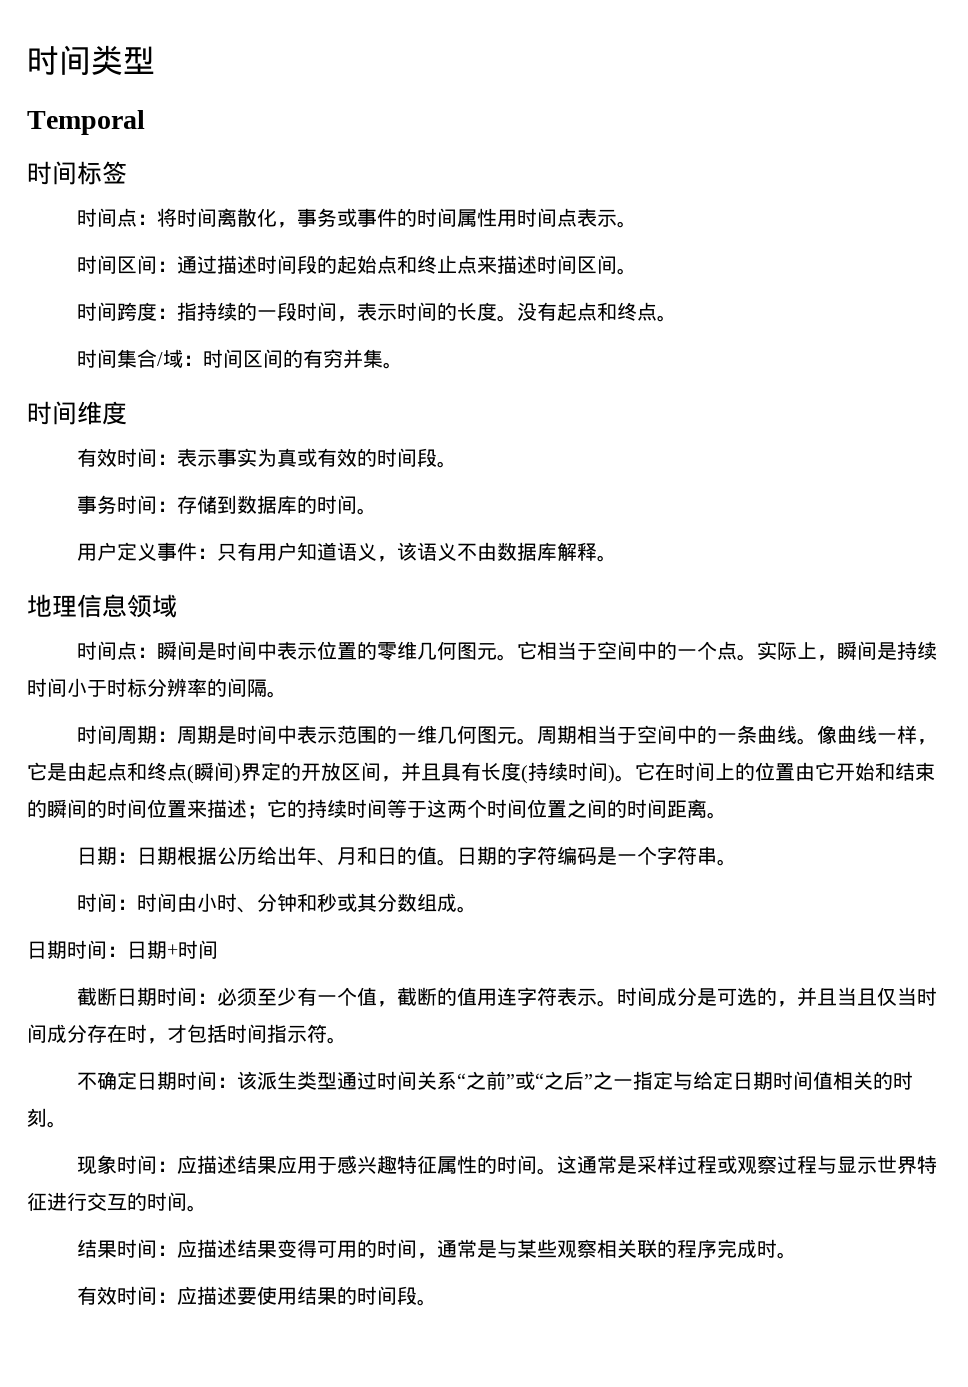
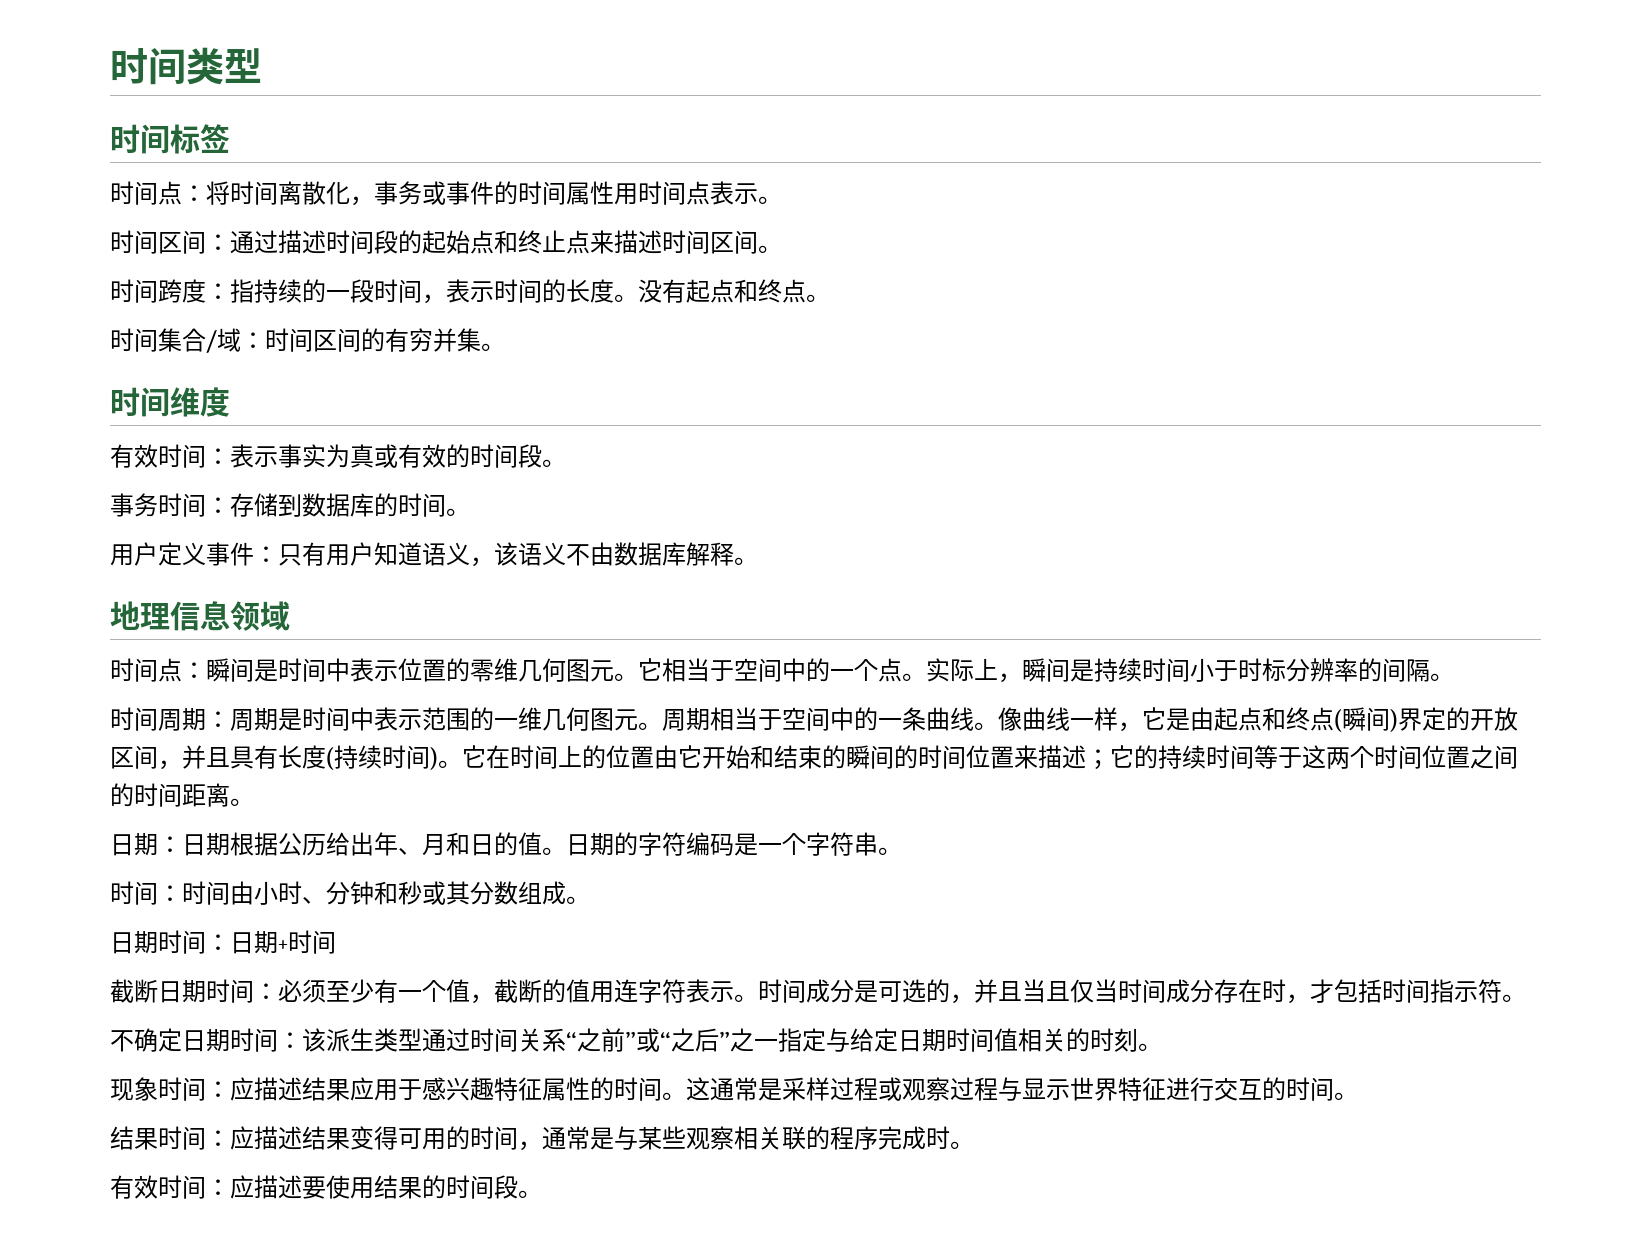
[27,110,145,135] // Temporal -> (262, 65) none

